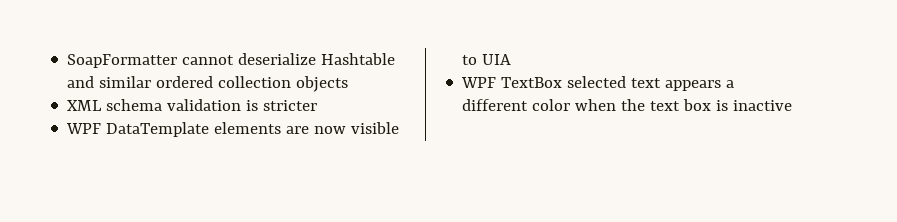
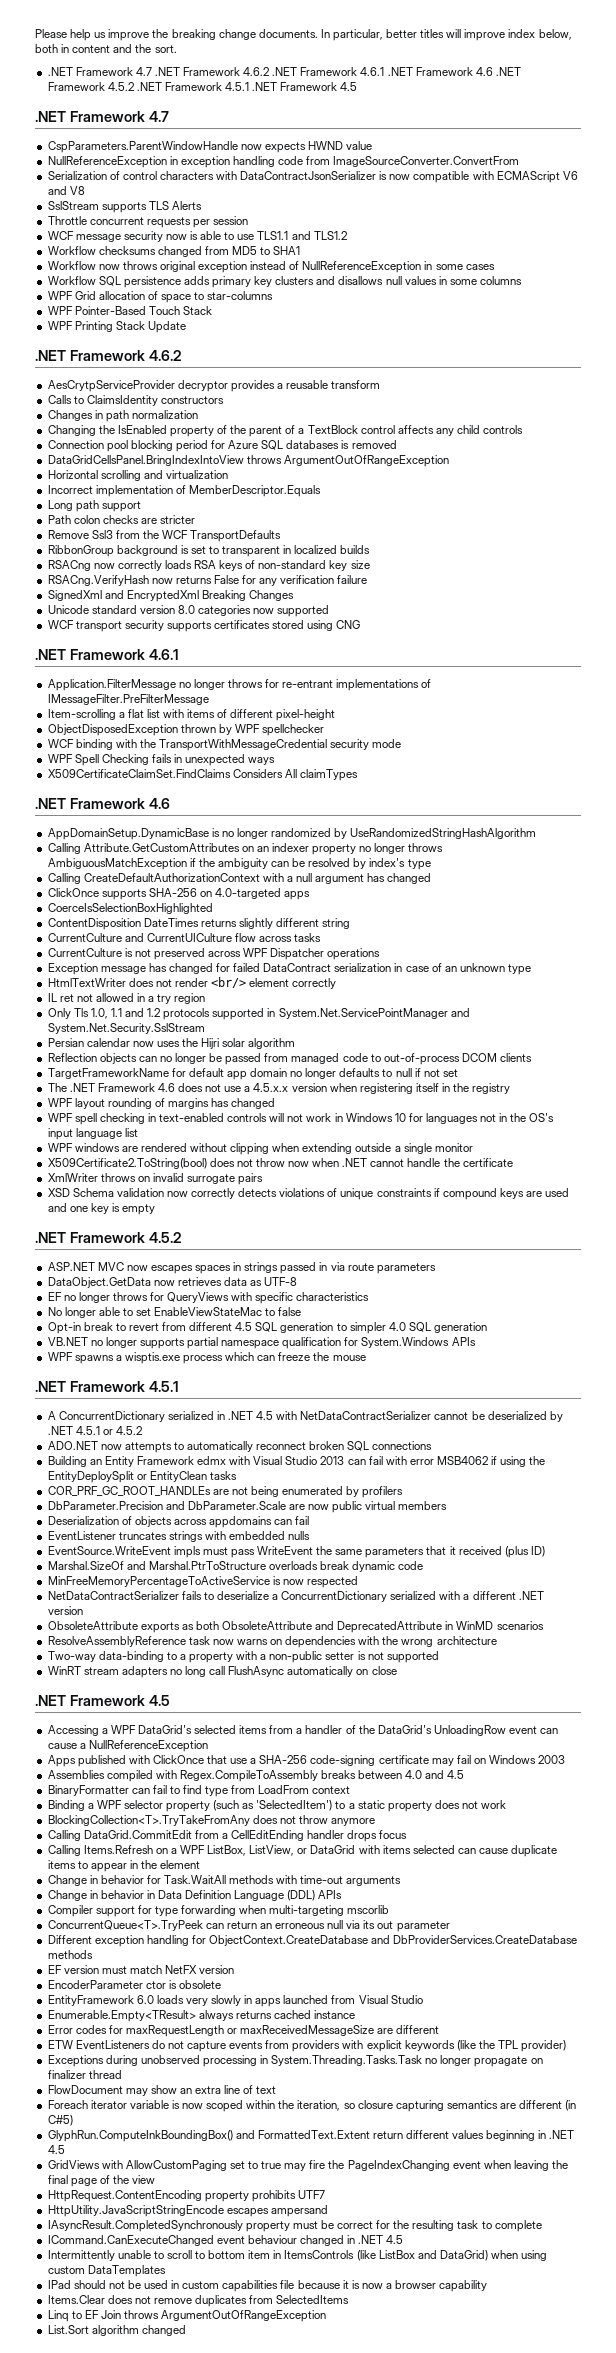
[67,53,396,68] [67,76,349,92] [67,99,318,111] [66,122,400,137] [462,54,512,65] [461,76,735,91] [462,99,793,111] SoapFormatter cannot deserialize Hashtable and similar ordered collection objects // XML schema validation is stricter // WPF DataTemplate elements are now visible to UIA // WPF TextBox selected text appears a different color when the text box is inactive -> [35,29,572,41] [35,44,177,53] [47,67,521,76] [47,82,358,91] [35,111,169,122] [47,141,373,153] [47,156,520,168] [47,171,578,183] [47,186,85,195] [47,201,202,213] [47,216,249,228] [47,231,347,242] [47,246,301,257] [47,261,495,273] [47,276,523,288] [47,291,274,303] [47,306,212,315] [47,321,186,333] [35,350,182,361] [47,380,381,392] [47,395,224,406] [47,410,198,422] [47,425,524,437] [47,440,397,452] [47,455,449,467] [47,470,228,481] [47,485,321,497] [47,500,141,512] [47,515,196,524] [47,530,282,542] [47,545,371,557] [47,560,370,571] [47,575,368,586] [47,590,295,602] [47,605,330,617] [47,620,361,632] [35,649,179,660] [47,679,432,691] [47,694,209,705] [47,709,336,721] [47,724,325,736] [47,739,402,751] [47,754,276,766] [47,769,358,781] [35,798,170,809] [47,828,537,840] [47,843,444,855] [47,858,431,870] [47,873,432,884] [47,888,311,900] [47,903,213,914] [47,918,351,930] [47,933,322,942] [47,948,381,960] [47,963,532,975] [47,977,337,989] [47,993,206,1004] [47,1008,470,1020] [47,1023,205,1034] [47,1038,296,1049] [47,1053,533,1065] [47,1068,458,1080] [47,1083,511,1094] [47,1098,276,1109] [47,1113,555,1125] [47,1128,138,1140] [47,1143,473,1155] [47,1158,513,1169] [47,1173,264,1185] [47,1188,570,1200] [47,1203,156,1215] [35,1232,182,1243] [47,1262,436,1274] [47,1277,298,1288] [47,1292,370,1304] [47,1307,302,1318] [47,1322,488,1334] [47,1337,476,1349] [47,1352,366,1364] [35,1381,179,1392] [47,1411,563,1422] [47,1426,142,1435] [47,1441,433,1453] [47,1456,546,1467] [47,1471,237,1483] [47,1486,404,1498] [47,1501,448,1513] [47,1516,310,1528] [47,1531,311,1542] [47,1546,545,1558] [47,1561,424,1572] [47,1576,358,1588] [47,1591,544,1602] [47,1606,83,1615] [47,1621,544,1633] [47,1636,497,1648] [47,1651,439,1663] [47,1666,397,1678] [35,1695,170,1706] [47,1725,559,1736] [47,1740,208,1752] [47,1755,566,1767] [47,1770,465,1782] [47,1785,351,1797] [47,1800,507,1812] [47,1815,376,1826] [47,1830,408,1842] [47,1845,558,1857] [47,1860,201,1872] [47,1875,402,1886] [47,1890,343,1901] [47,1905,390,1917] [47,1920,450,1932] [47,1935,578,1947] [47,1950,93,1959] [47,1965,235,1974] [47,1980,221,1989] [47,1995,423,2007] [47,2010,356,2022] [47,2025,440,2037] [47,2040,567,2052] [47,2055,543,2067] [47,2070,122,2079] [47,2085,277,2096] [47,2100,577,2112] [47,2115,73,2126] [47,2130,575,2142] [47,2145,65,2154] [47,2160,569,2171] [47,2175,156,2187] [47,2190,325,2202] [47,2205,328,2217] [47,2220,542,2232] [47,2235,404,2246] [47,2250,548,2261] [47,2265,166,2277] [47,2280,488,2292] [47,2295,350,2307] [47,2310,327,2322] [47,2325,186,2336] Please help us improve the breaking change documents. In particular, better titles will improve index below, both in content and the sort. // .NET Framework 4.7 .NET Framework 4.6.2 .NET Framework 4.6.1 .NET Framework 4.6 .NET Framework 4.5.2 .NET Framework 4.5.1 .NET Framework 4.5 // .NET Framework 4.7 // CspParameters.ParentWindowHandle now expects HWND value // NullReferenceException in exception handling code from ImageSourceConverter.ConvertFrom // Serialization of control characters with DataContractJsonSerializer is now compatible with ECMAScript V6 and V8 // SslStream supports TLS Alerts // Throttle concurrent requests per session // WCF message security now is able to use TLS1.1 and TLS1.2 // Workflow checksums changed from MD5 to SHA1 // Workflow now throws original exception instead of NullReferenceException in some cases // Workflow SQL persistence adds primary key clusters and disallows null values in some columns // WPF Grid allocation of space to star-columns // WPF Pointer-Based Touch Stack // WPF Printing Stack Update // .NET Framework 4.6.2 // AesCrytpServiceProvider decryptor provides a reusable transform // Calls to ClaimsIdentity constructors // Changes in path normalization // Changing the IsEnabled property of the parent of a TextBlock control affects any child controls // Connection pool blocking period for Azure SQL databases is removed // DataGridCellsPanel.BringIndexIntoView throws ArgumentOutOfRangeException // Horizontal scrolling and virtualization // Incorrect implementation of MemberDescriptor.Equals // Long path support // Path colon checks are stricter // Remove Ssl3 from the WCF TransportDefaults // RibbonGroup background is set to transparent in localized builds // RSACng now correctly loads RSA keys of non-standard key size // RSACng.VerifyHash now returns False for any verification failure // SignedXml and EncryptedXml Breaking Changes // Unicode standard version 8.0 categories now supported // WCF transport security supports certificates stored using CNG // .NET Framework 4.6.1 // Application.FilterMessage no longer throws for re-entrant implementations of IMessageFilter.PreFilterMessage // Item-scrolling a flat list with items of different pixel-height // ObjectDisposedException thrown by WPF spellchecker // WCF binding with the TransportWithMessageCredential security mode // WPF Spell Checking fails in unexpected ways // X509CertificateClaimSet.FindClaims Considers All claimTypes // .NET Framework 4.6 // AppDomainSetup.DynamicBase is no longer randomized by UseRandomizedStringHashAlgorithm // Calling Attribute.GetCustomAttributes on an indexer property no longer throws AmbiguousMatchException if the ambiguity can be resolved by index's type // Calling CreateDefaultAuthorizationContext with a null argument has changed // ClickOnce supports SHA-256 on 4.0-targeted apps // CoerceIsSelectionBoxHighlighted // ContentDisposition DateTimes returns slightly different string // CurrentCulture and CurrentUICulture flow across tasks // CurrentCulture is not preserved across WPF Dispatcher operations // Exception message has changed for failed DataContract serialization in case of an unknown type // HtmlTextWriter does not render <br/> element correctly // IL ret not allowed in a try region // Only Tls 1.0, 1.1 and 1.2 protocols supported in System.Net.ServicePointManager and System.Net.Security.SslStream // Persian calendar now uses the Hijri solar algorithm // Reflection objects can no longer be passed from managed code to out-of-process DCOM clients // TargetFrameworkName for default app domain no longer defaults to null if not set // The .NET Framework 4.6 does not use a 4.5.x.x version when registering itself in the registry // WPF layout rounding of margins has changed // WPF spell checking in text-enabled controls will not work in Windows 10 for languages not in the OS's input language list // WPF windows are rendered without clipping when extending outside a single monitor // X509Certificate2.ToString(bool) does not throw now when .NET cannot handle the certificate // XmlWriter throws on invalid surrogate pairs // XSD Schema validation now correctly detects violations of unique constraints if compound keys are used and one key is empty // .NET Framework 4.5.2 // ASP.NET MVC now escapes spaces in strings passed in via route parameters // DataObject.GetData now retrieves data as UTF-8 // EF no longer throws for QueryViews with specific characteristics // No longer able to set EnableViewStateMac to false // Opt-in break to revert from different 4.5 SQL generation to simpler 4.0 SQL generation // VB.NET no longer supports partial namespace qualification for System.Windows APIs // WPF spawns a wisptis.exe process which can freeze the mouse // .NET Framework 4.5.1 // A ConcurrentDictionary serialized in .NET 4.5 with NetDataContractSerializer cannot be deserialized by .NET 4.5.1 or 4.5.2 // ADO.NET now attempts to automatically reconnect broken SQL connections // Building an Entity Framework edmx with Visual Studio 2013 can fail with error MSB4062 if using the EntityDeploySplit or EntityClean tasks // COR_PRF_GC_ROOT_HANDLEs are not being enumerated by profilers // DbParameter.Precision and DbParameter.Scale are now public virtual members // Deserialization of objects across appdomains can fail // EventListener truncates strings with embedded nulls // EventSource.WriteEvent impls must pass WriteEvent the same parameters that it received (plus ID) // Marshal.SizeOf and Marshal.PtrToStructure overloads break dynamic code // MinFreeMemoryPercentageToActiveService is now respected // NetDataContractSerializer fails to deserialize a ConcurrentDictionary serialized with a different .NET version // ObsoleteAttribute exports as both ObsoleteAttribute and DeprecatedAttribute in WinMD scenarios // ResolveAssemblyReference task now warns on dependencies with the wrong architecture // Two-way data-binding to a property with a non-public setter is not supported // WinRT stream adapters no long call FlushAsync automatically on close // .NET Framework 4.5 // Accessing a WPF DataGrid's selected items from a handler of the DataGrid's UnloadingRow event can cause a NullReferenceException // Apps published with ClickOnce that use a SHA-256 code-signing certificate may fail on Windows 2003 // Assemblies compiled with Regex.CompileToAssembly breaks between 4.0 and 4.5 // BinaryFormatter can fail to find type from LoadFrom context // Binding a WPF selector property (such as 'SelectedItem') to a static property does not work // BlockingCollection<T>.TryTakeFromAny does not throw anymore // Calling DataGrid.CommitEdit from a CellEditEnding handler drops focus // Calling Items.Refresh on a WPF ListBox, ListView, or DataGrid with items selected can cause duplicate items to appear in the element // Change in behavior for Task.WaitAll methods with time-out arguments // Change in behavior in Data Definition Language (DDL) APIs // Compiler support for type forwarding when multi-targeting mscorlib // ConcurrentQueue<T>.TryPeek can return an erroneous null via its out parameter // Different exception handling for ObjectContext.CreateDatabase and DbProviderServices.CreateDatabase methods // EF version must match NetFX version // EncoderParameter ctor is obsolete // EntityFramework 6.0 loads very slowly in apps launched from Visual Studio // Enumerable.Empty<TResult> always returns cached instance // Error codes for maxRequestLength or maxReceivedMessageSize are different // ETW EventListeners do not capture events from providers with explicit keywords (like the TPL provider) // Exceptions during unobserved processing in System.Threading.Tasks.Task no longer propagate on finalizer thread // FlowDocument may show an extra line of text // Foreach iterator variable is now scoped within the iteration, so closure capturing semantics are different (in C#5) // GlyphRun.ComputeInkBoundingBox() and FormattedText.Extent return different values beginning in .NET 4.5 // GridViews with AllowCustomPaging set to true may fire the PageIndexChanging event when leaving the final page of the view // HttpRequest.ContentEncoding property prohibits UTF7 // HttpUtility.JavaScriptStringEncode escapes ampersand // IAsyncResult.CompletedSynchronously property must be correct for the resulting task to complete // ICommand.CanExecuteChanged event behaviour changed in .NET 4.5 // Intermittently unable to scroll to bottom item in ItemsControls (like ListBox and DataGrid) when using custom DataTemplates // IPad should not be used in custom capabilities file because it is now a browser capability // Items.Clear does not remove duplicates from SelectedItems // Linq to EF Join throws ArgumentOutOfRangeException // List.Sort algorithm changed

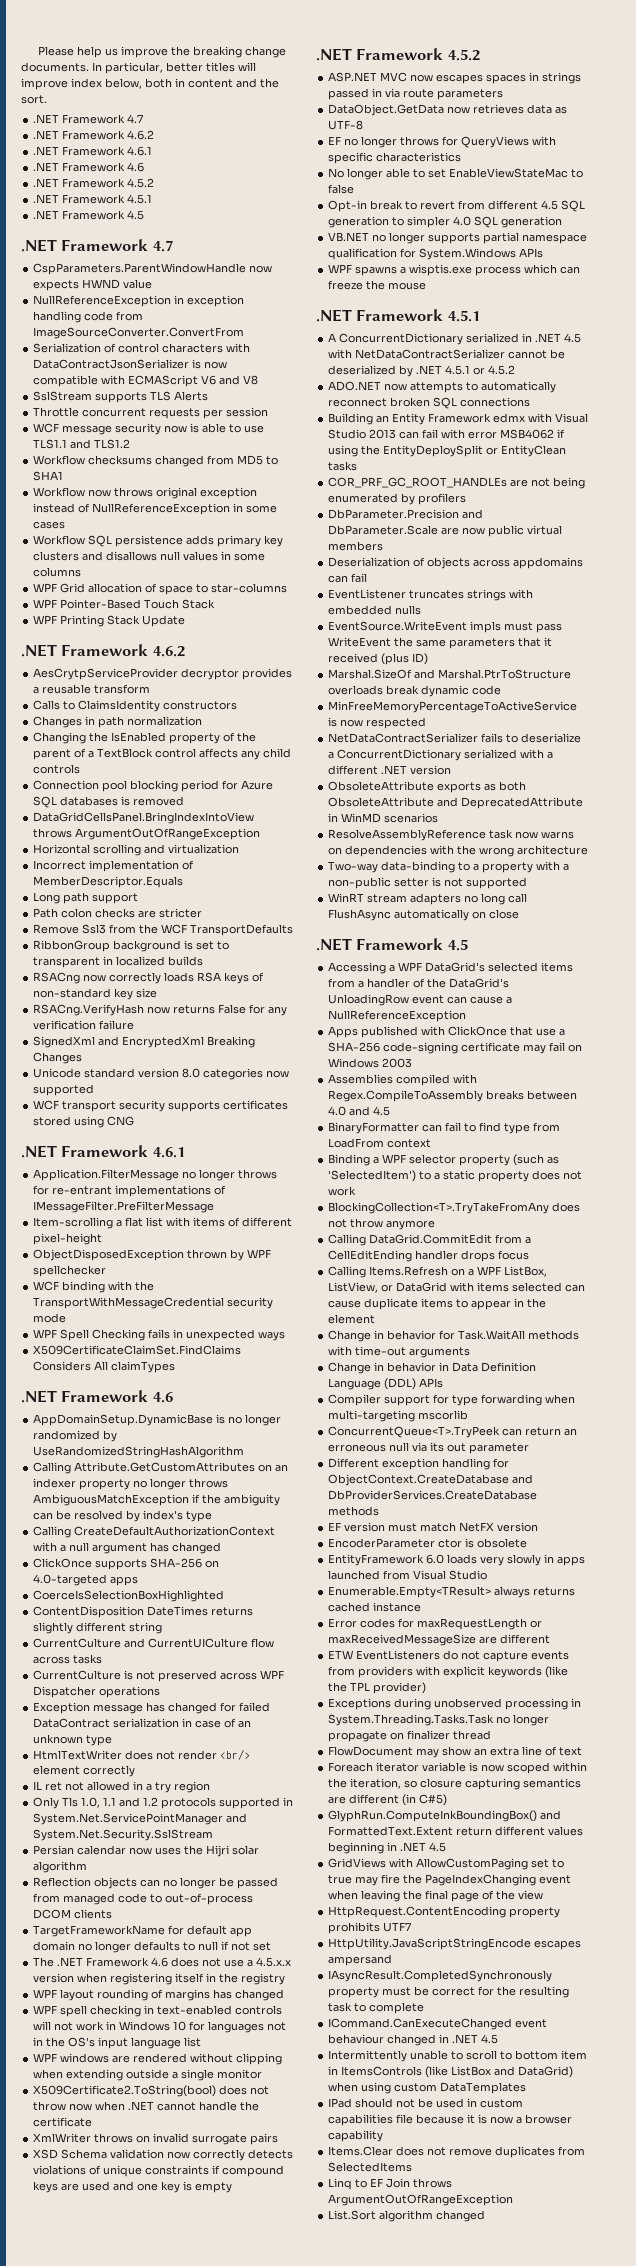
[154,67,521,76] [47,82,250,91] .NET Framework 4.6.2 .NET Framework 4.6.1 .NET Framework 4.6 .NET Framework 4.5.2 .NET Framework 4.5.1 -> [33,130,155,140] [33,146,153,156] [33,162,145,172] [33,178,155,188] [33,194,153,204] // .NET Framework 4.6.2 // .NET Framework 4.6.1 // .NET Framework 4.6 // .NET Framework 4.5.2 // .NET Framework 4.5.1 //

